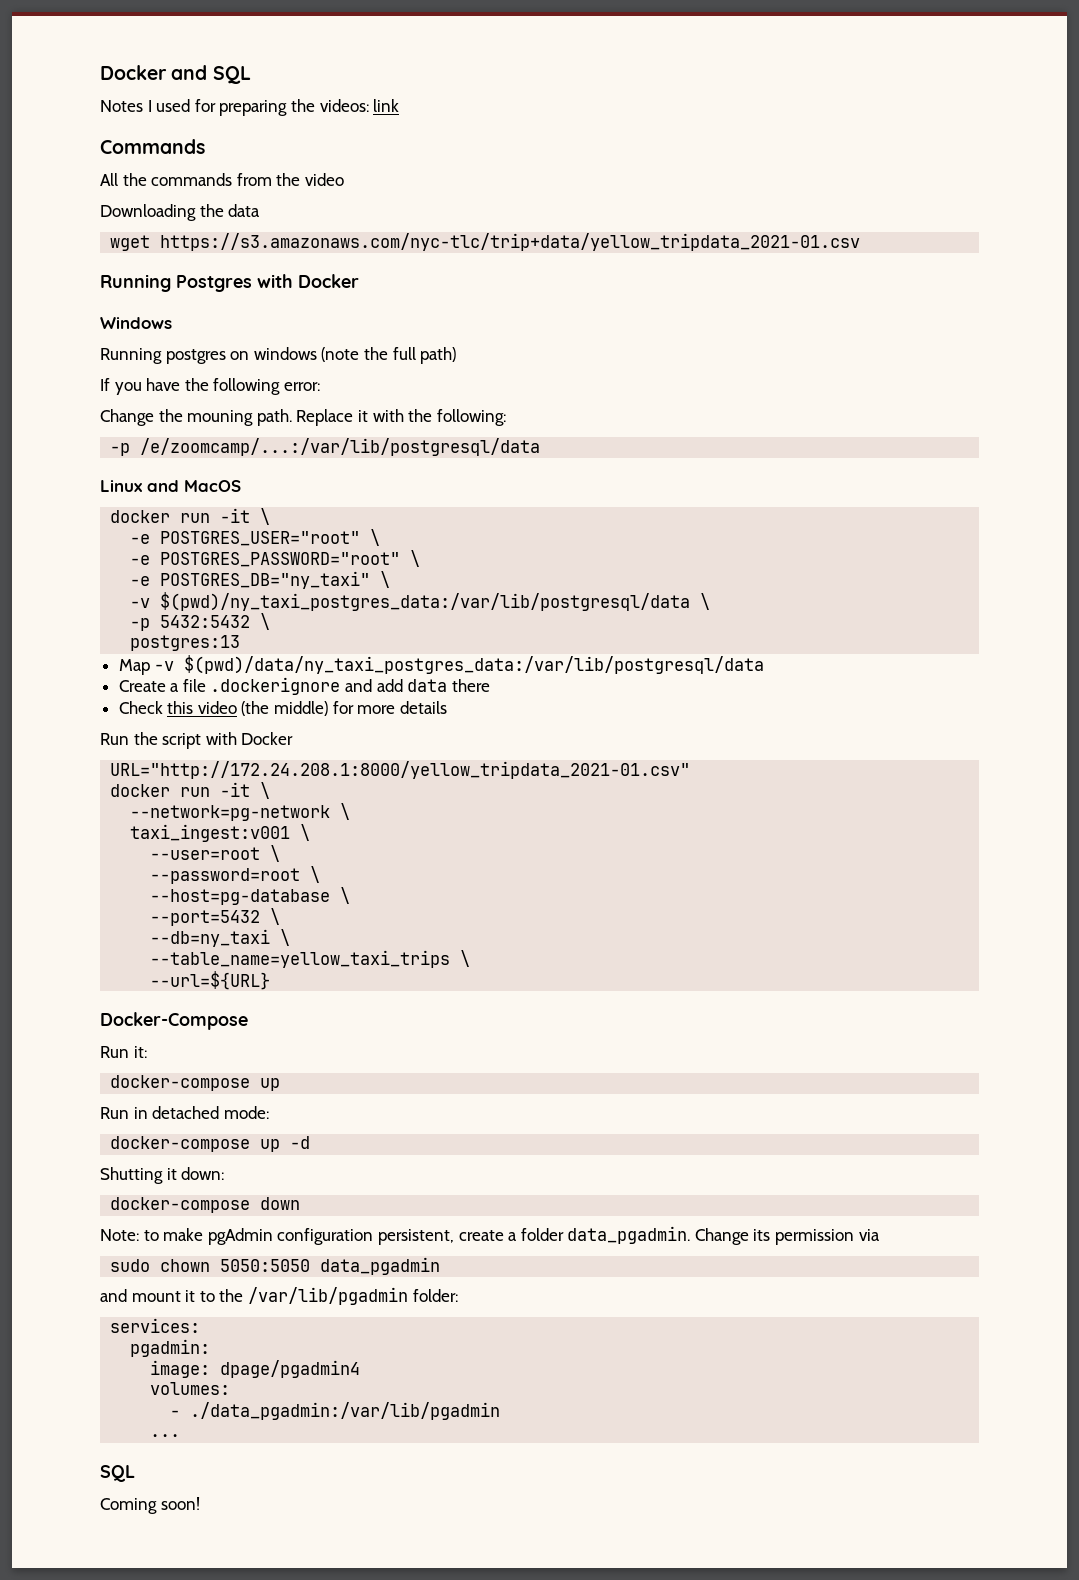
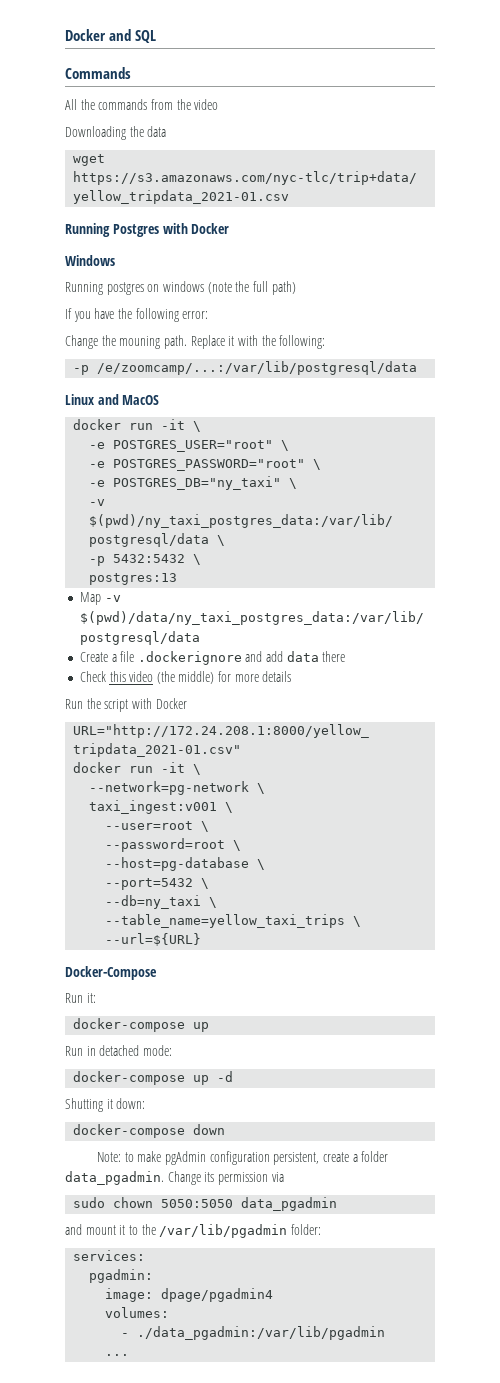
[100,99,400,116] // Notes I used for preparing the videos: link -> (157, 36) none
[100,1465,135,1482] [100,1497,200,1514] // SQL // Coming soon! -> (130, 1355) none

